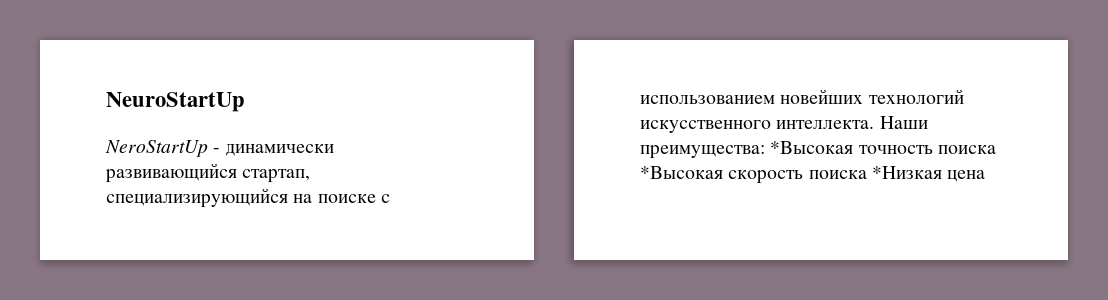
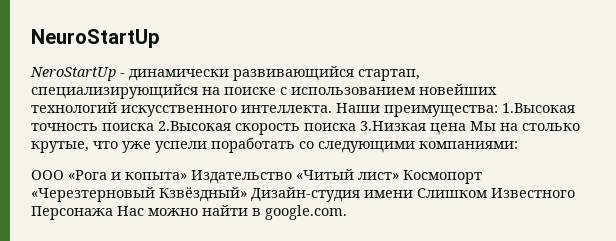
[770,141,854,154] *Высокая -> [502,103,575,113] 1.Высокая
[640,166,723,179] *Высокая -> [158,121,231,131] 2.Высокая
[871,166,986,182] *Низкая цена -> [360,121,580,135] [31,137,518,153] [31,169,482,184] [31,187,575,202] [31,205,347,220] 3.Низкая цена Мы на столько крутые, что уже успели поработать со следующими компаниями: // ООО «Рога и копыта» Издательство «Читый лист» Космопорт «Черезтерновый Кзвёздный» Дизайн-студия имени Слишком Известного Персонажа Нас можно найти в google.com.

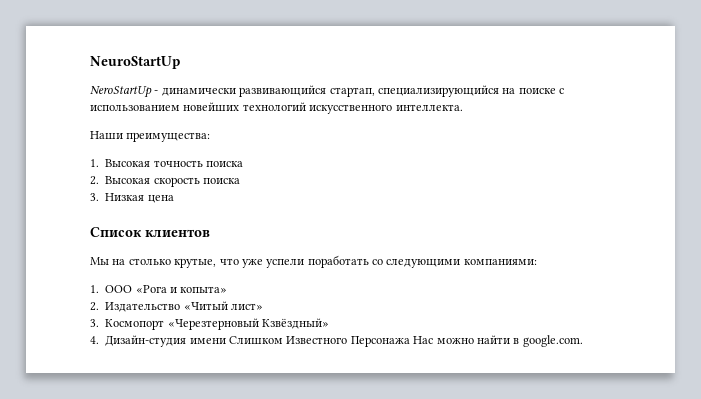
(332, 109) none -> (463, 107) //
[502,103,575,113] 1.Высокая -> [90,159,151,167] // 1. Высокая
[158,121,231,131] 2.Высокая -> [90,176,151,185] // 2. Высокая
[360,121,426,131] 3.Низкая -> [90,193,145,201] // 3. Низкая
(466, 129) none -> [90,227,210,237] // Список клиентов //
(518, 145) none -> [90,285,99,293] 1.
(187, 176) none -> [90,302,99,311] // 2.
(399, 176) none -> [90,319,99,327] // 3.
(247, 194) none -> [90,336,99,344] // 4.

